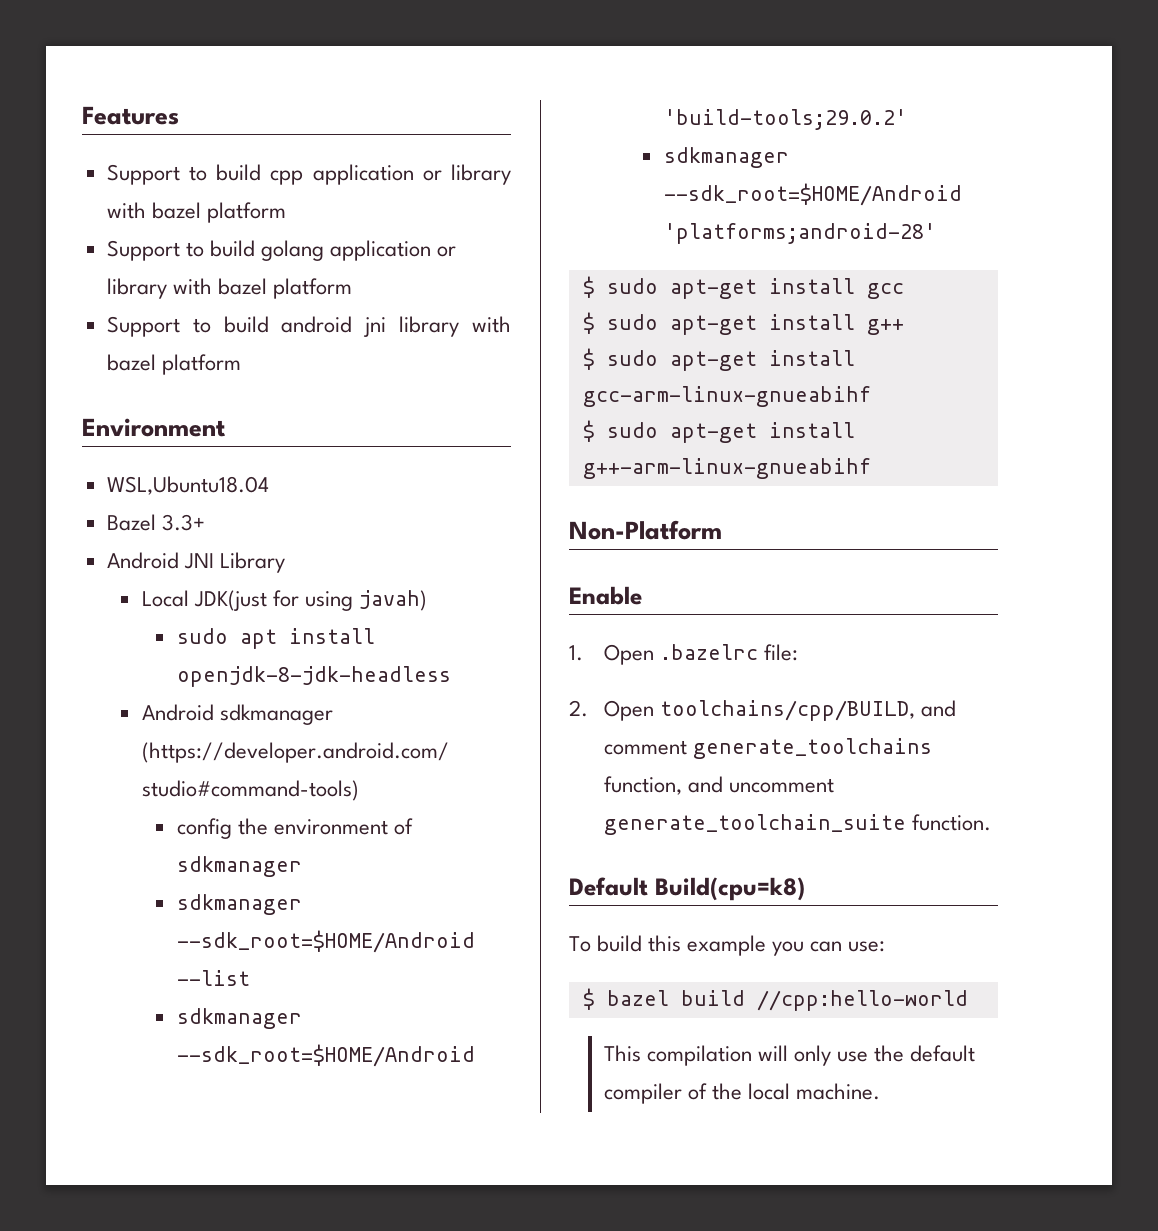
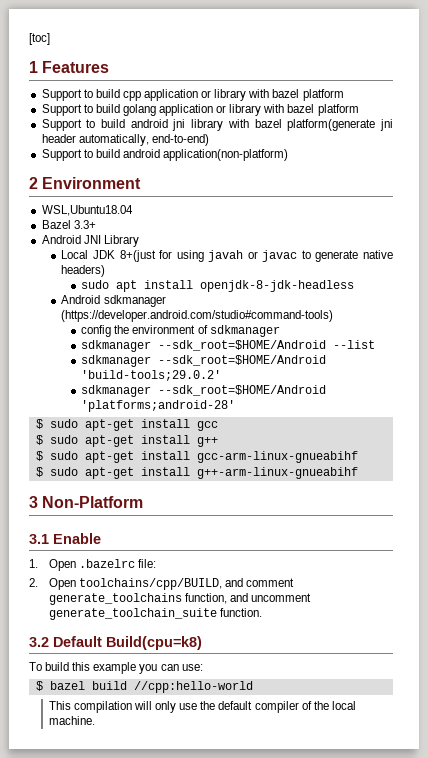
(82, 115) none -> [29,33,50,45] [29,61,38,73] [toc] // 1
[161,354,241,375] platform // -> [287,119,393,131] [41,134,209,146] [41,149,289,161] [29,177,38,189] platform(generate jni header automatically, end-to-end) // Support to build android application(non-platform) // 2
[193,590,427,611] JDK(just for using javah) -> [92,250,394,262] [61,265,106,277] JDK 8+(just for using javah or javac to generate native headers)
(871, 468) none -> [29,496,38,508] 3
(722, 530) none -> [29,534,49,544] 3.1
(992, 822) none -> [29,637,49,647] 3.2

